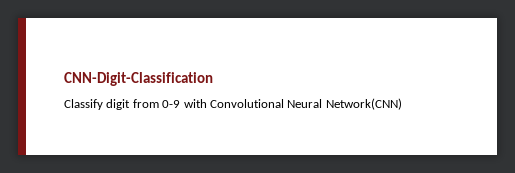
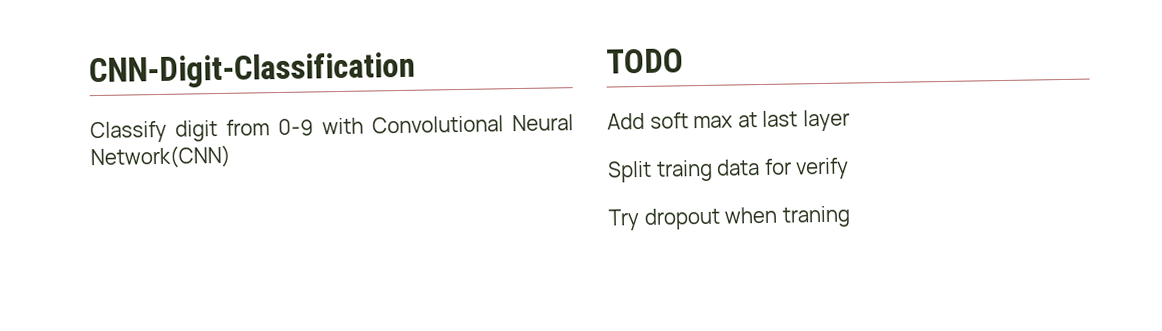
(402, 104) none -> [606,48,684,74] [607,109,850,132] [607,157,850,183] [608,205,851,231] // TODO // Add soft max at last layer // Split traing data for verify // Try dropout when traning

